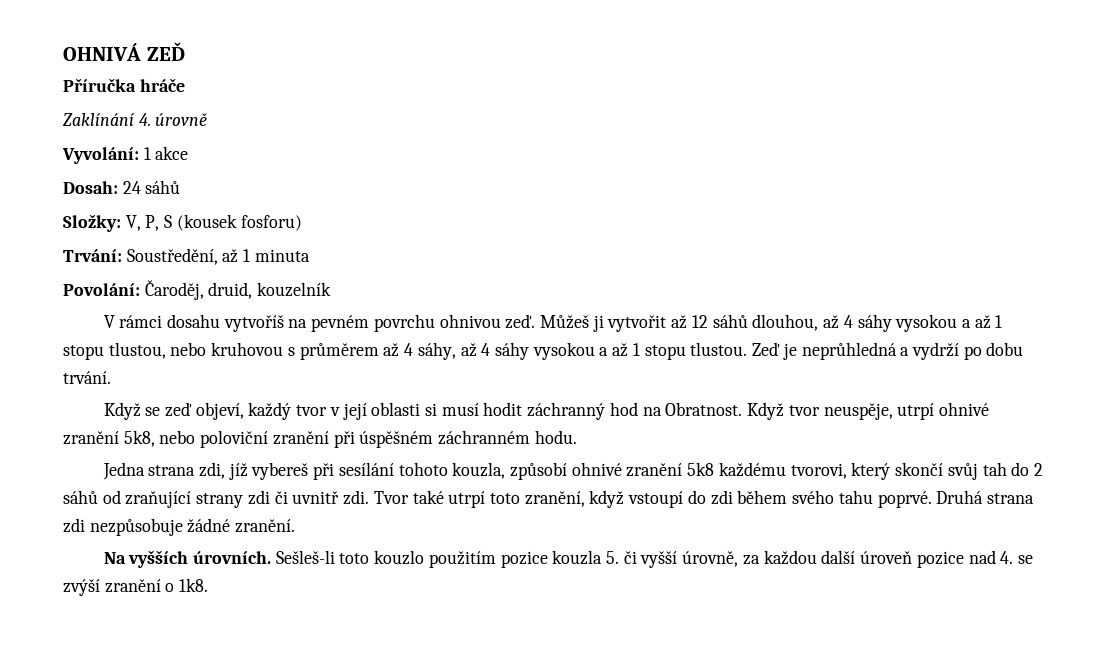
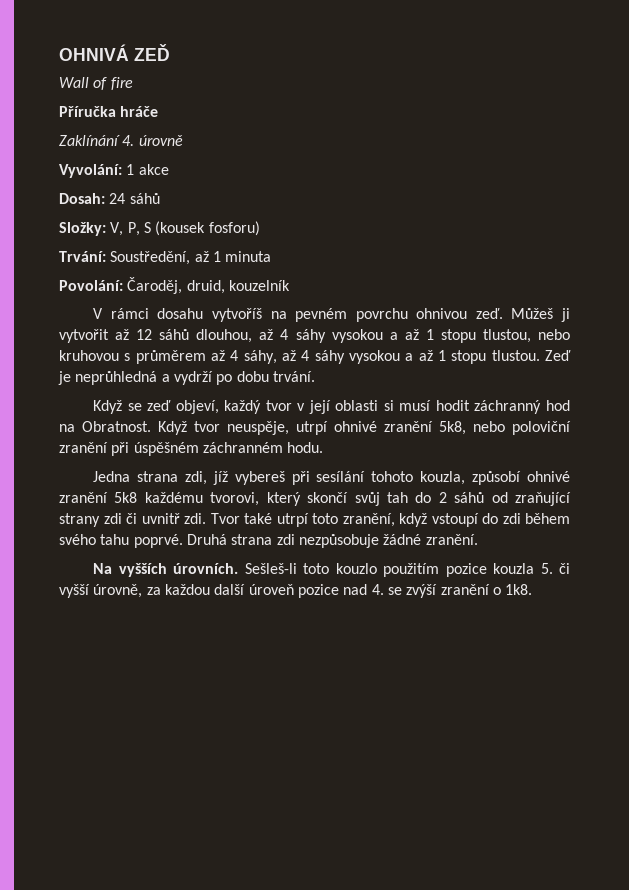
(185, 51) none -> [59,77,133,90] // Wall of fire

